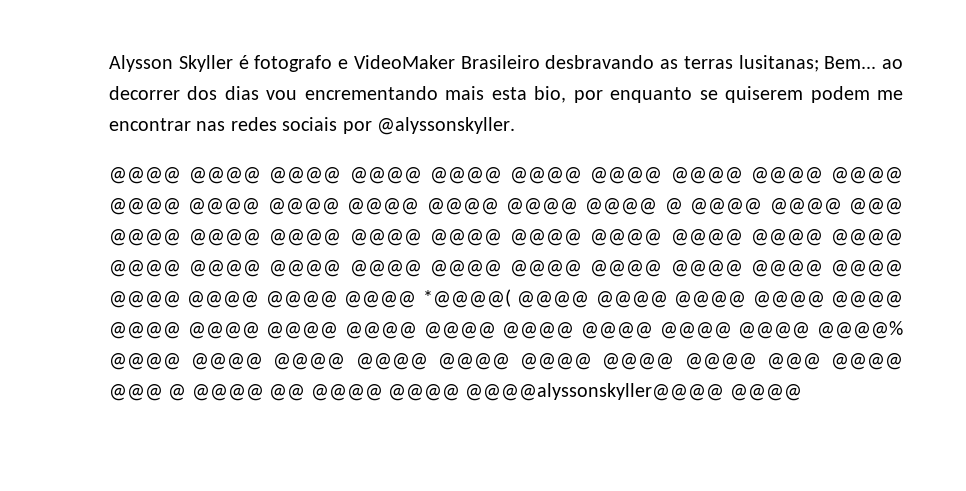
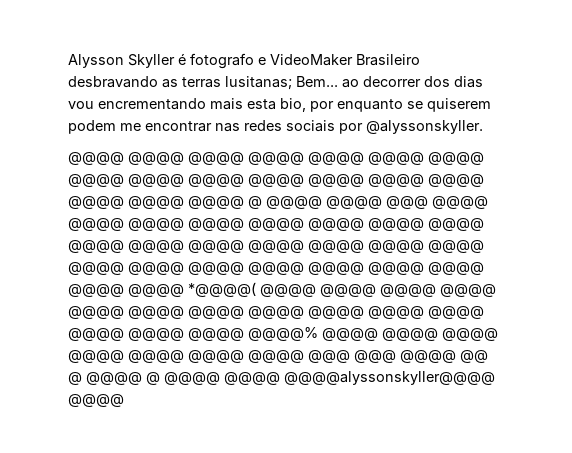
[684,353,903,370] [109,384,306,401] @@@@ @@@ @@@@ @@@ @ @@@@ @@ -> [308,349,488,363] [68,371,160,385] @@@ @@@ @@@@ @@ @ @@@@ @

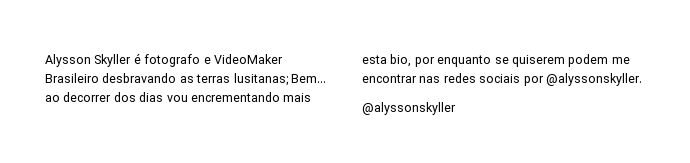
[68,151,484,165] [68,173,484,187] [68,195,488,209] [68,217,484,231] [68,239,484,253] [68,261,484,275] [68,282,496,297] [68,305,484,319] [68,327,498,341] [68,349,488,363] [68,371,495,385] [68,393,124,407] @@@@ @@@@ @@@@ @@@@ @@@@ @@@@ @@@@ @@@@ @@@@ @@@@ @@@@ @@@@ @@@@ @@@@ @@@@ @@@@ @@@@ @ @@@@ @@@@ @@@ @@@@ @@@@ @@@@ @@@@ @@@@ @@@@ @@@@ @@@@ @@@@ @@@@ @@@@ @@@@ @@@@ @@@@ @@@@ @@@@ @@@@ @@@@ @@@@ @@@@ @@@@ @@@@ @@@@ @@@@ *@@@@( @@@@ @@@@ @@@@ @@@@ @@@@ @@@@ @@@@ @@@@ @@@@ @@@@ @@@@ @@@@ @@@@ @@@@ @@@@% @@@@ @@@@ @@@@ @@@@ @@@@ @@@@ @@@@ @@@ @@@ @@@@ @@ @ @@@@ @ @@@@ @@@@ @@@@alyssonskyller@@@@ @@@@ -> [362,102,456,115] @alyssonskyller

